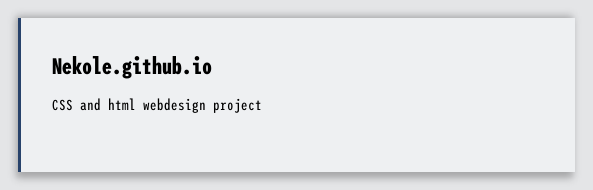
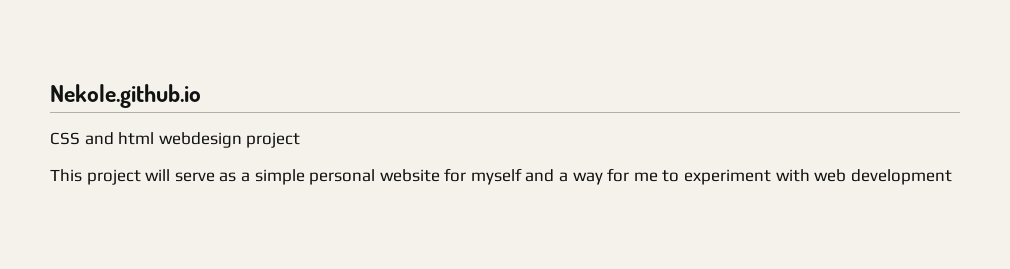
(262, 105) none -> [50,168,952,185] // This project will serve as a simple personal website for myself and a way for me to experiment with web development

